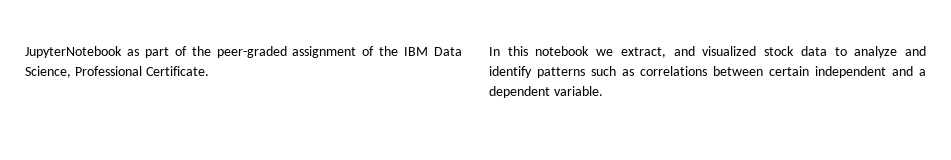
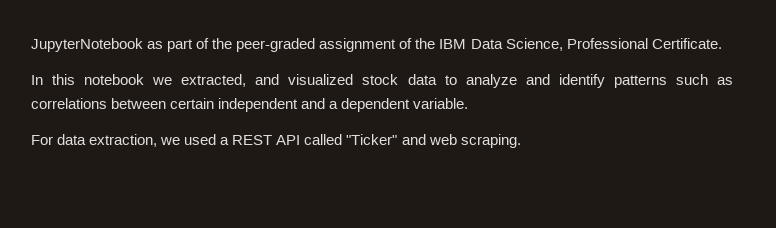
[620,47,666,58] extract, -> [181,74,247,87] extracted,
(603, 91) none -> [31,134,521,148] // For data extraction, we used a REST API called "Ticker" and web scraping.

